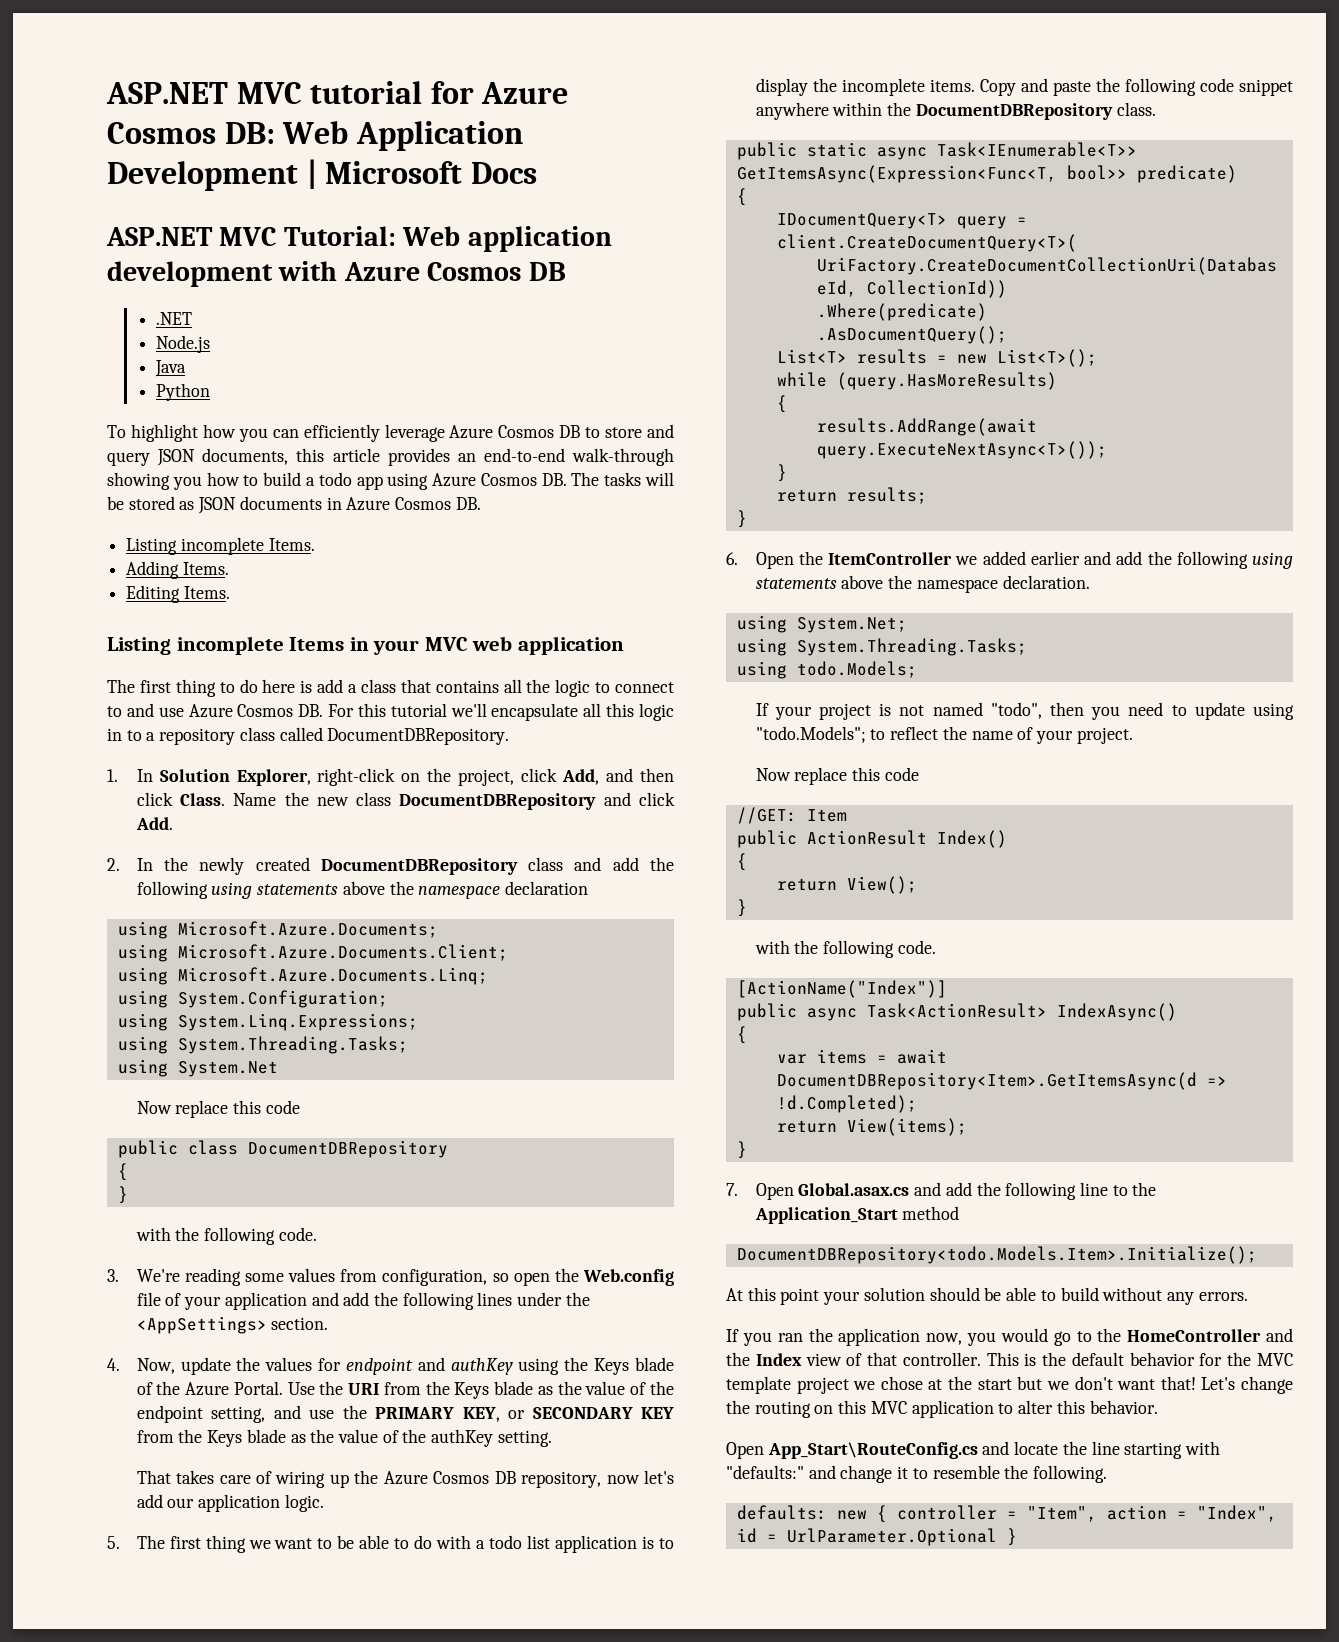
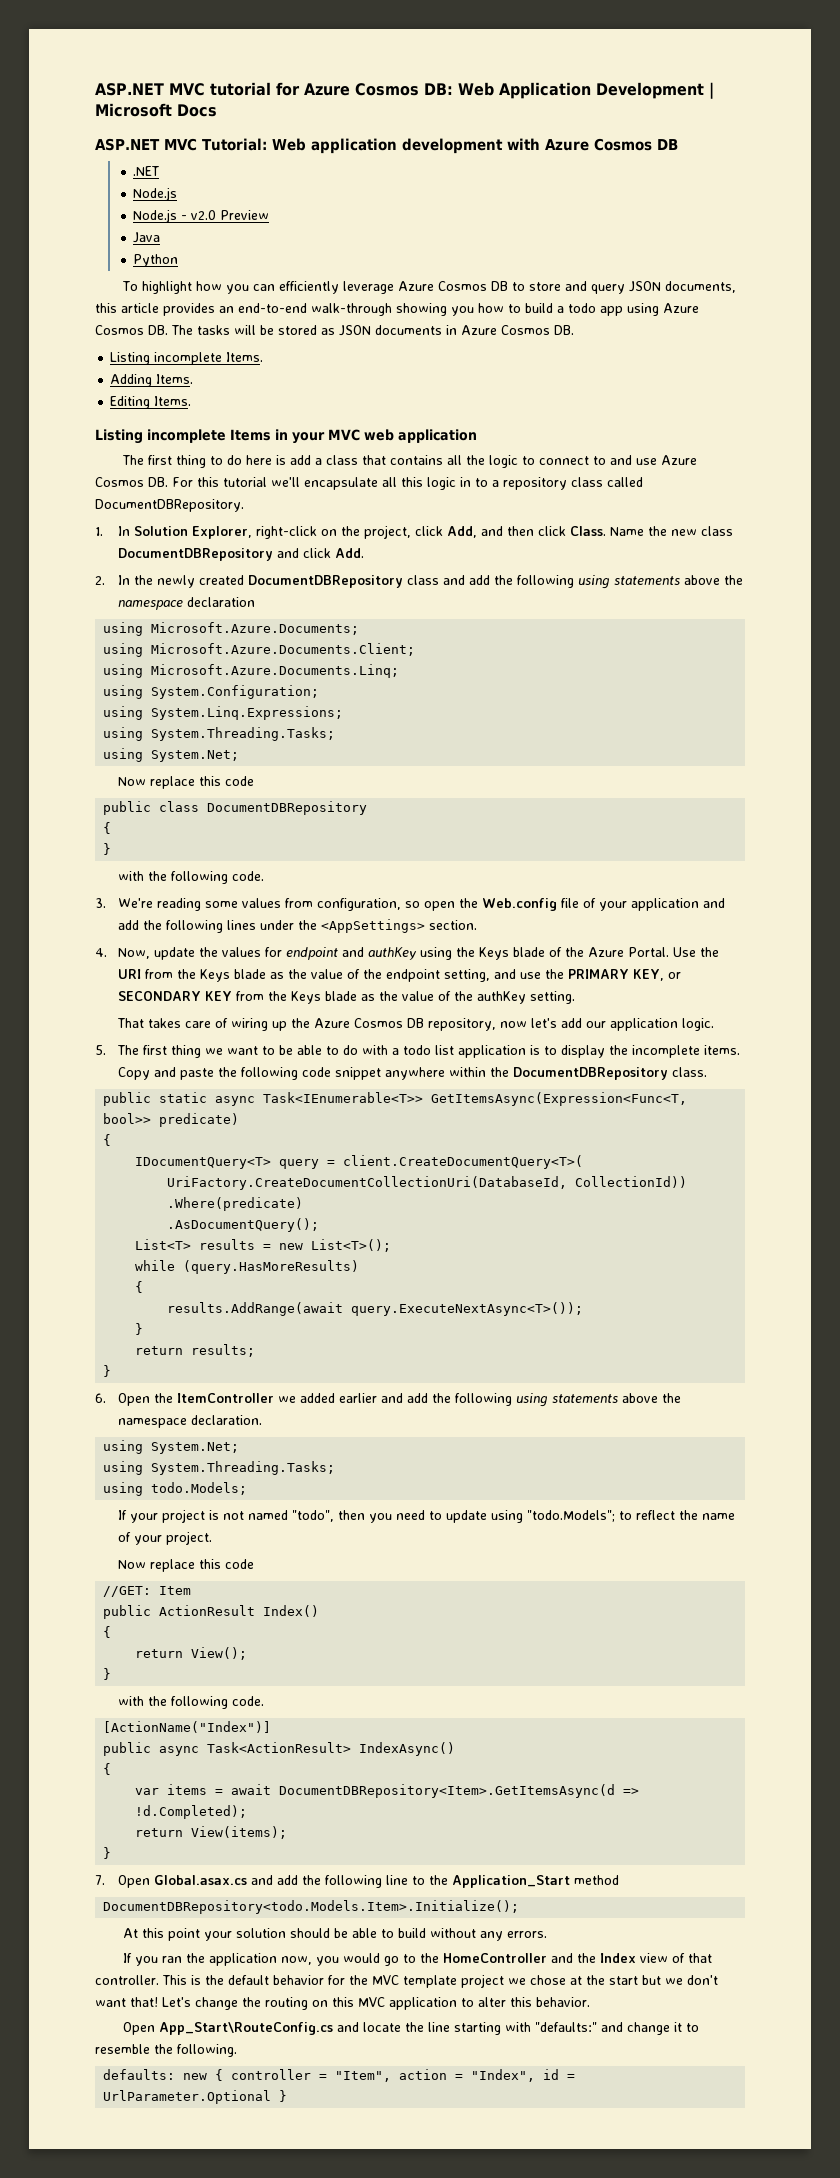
(210, 344) none -> [133,209,270,223] // Node.js - v2.0 Preview
[177,1061,278,1077] System.Net -> [151,750,240,762] System.Net;

